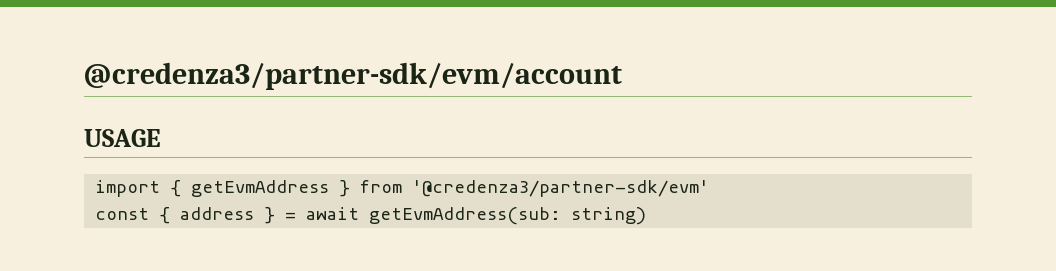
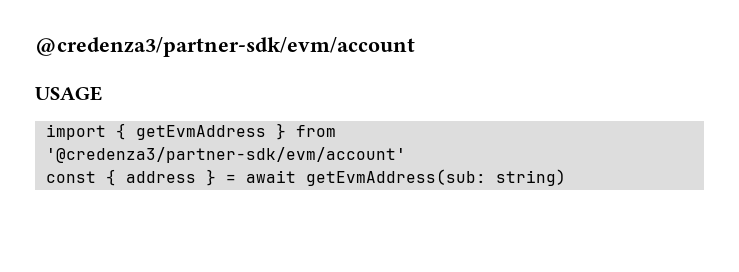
[412,180,710,197] '@credenza3/partner-sdk/evm' -> [45,147,406,163] '@credenza3/partner-sdk/evm/account'

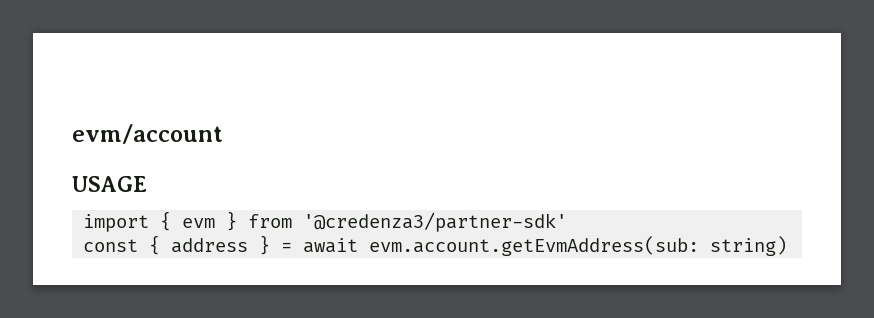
[35,37,415,57] @credenza3/partner-sdk/evm/account -> [72,124,223,144] evm/account
[135,125,266,140] getEvmAddress -> [182,218,216,228] evm
[45,147,406,163] '@credenza3/partner-sdk/evm/account' -> [303,212,568,232] '@credenza3/partner-sdk'
[305,169,486,186] getEvmAddress(sub: -> [369,236,700,256] evm.account.getEvmAddress(sub:

